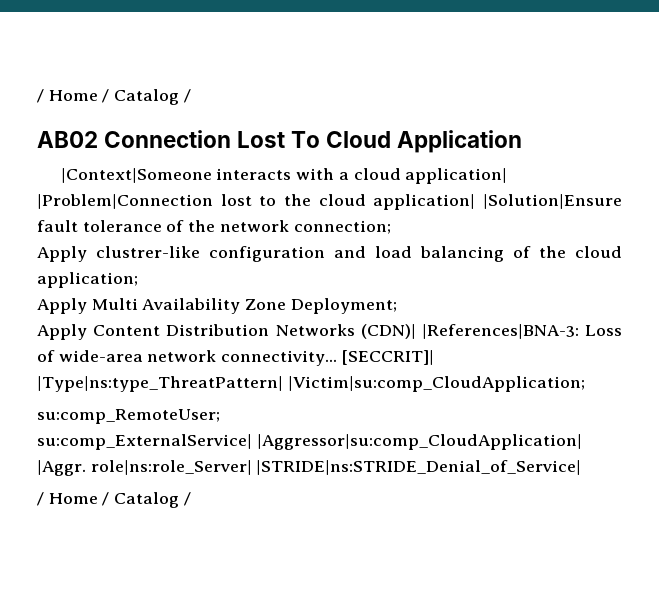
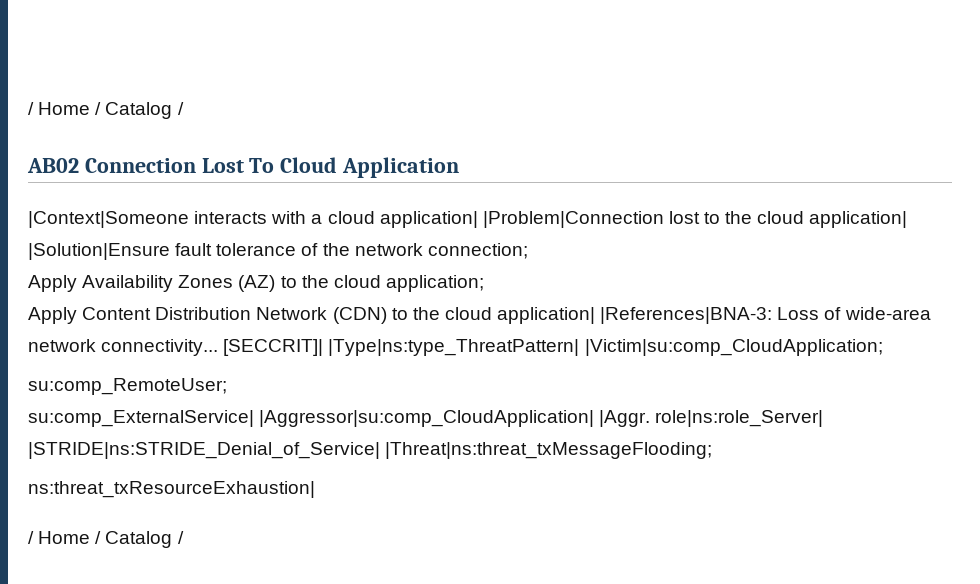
[96,246,622,262] [37,272,138,288] [37,298,397,314] [37,324,416,340] clustrer-like configuration and load balancing of the cloud application; // Apply Multi Availability Zone Deployment; // Apply Content Distribution Networks (CDN)| -> [82,275,484,292] [28,307,596,324] Availability Zones (AZ) to the cloud application; // Apply Content Distribution Network (CDN) to the cloud application|
(582, 467) none -> [385,442,713,459] [28,481,315,498] |Threat|ns:threat_txMessageFlooding; // ns:threat_txResourceExhaustion|

